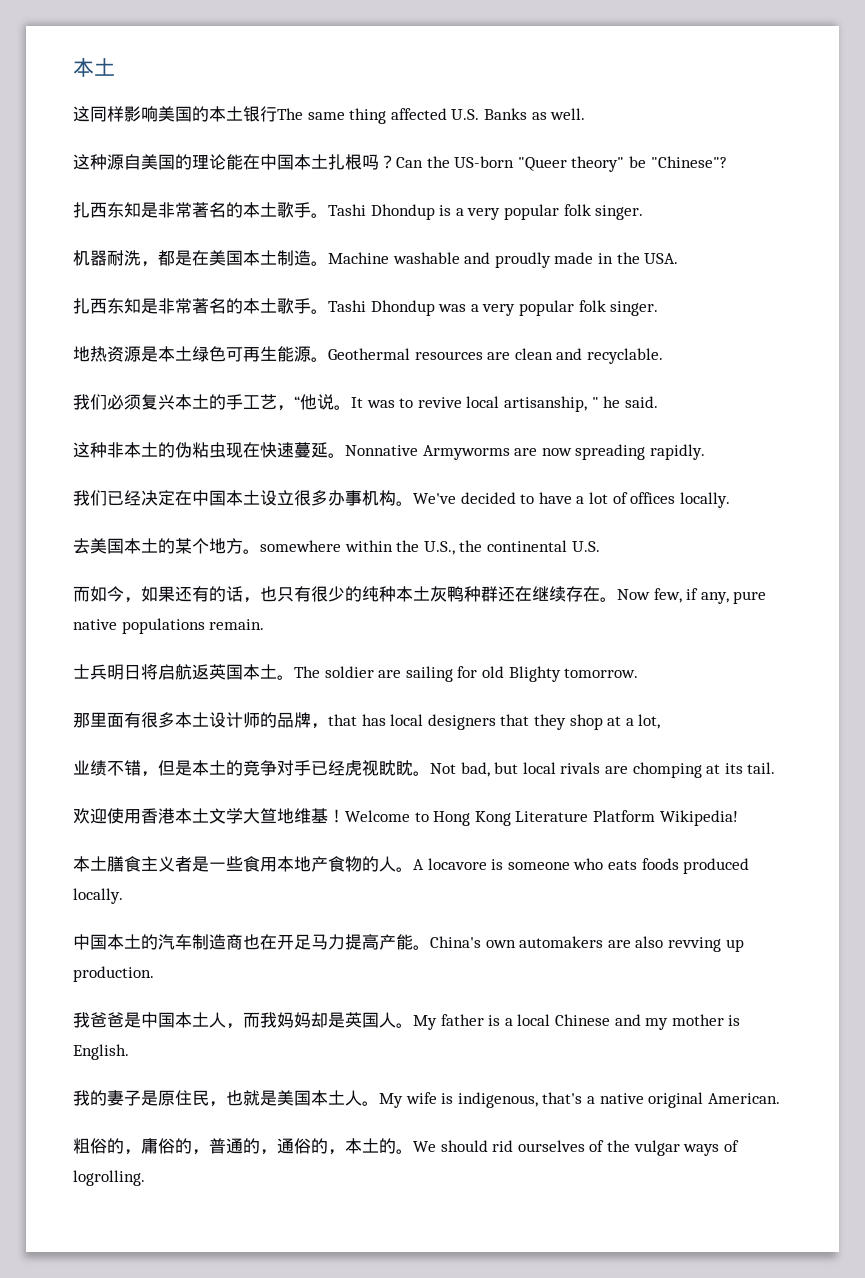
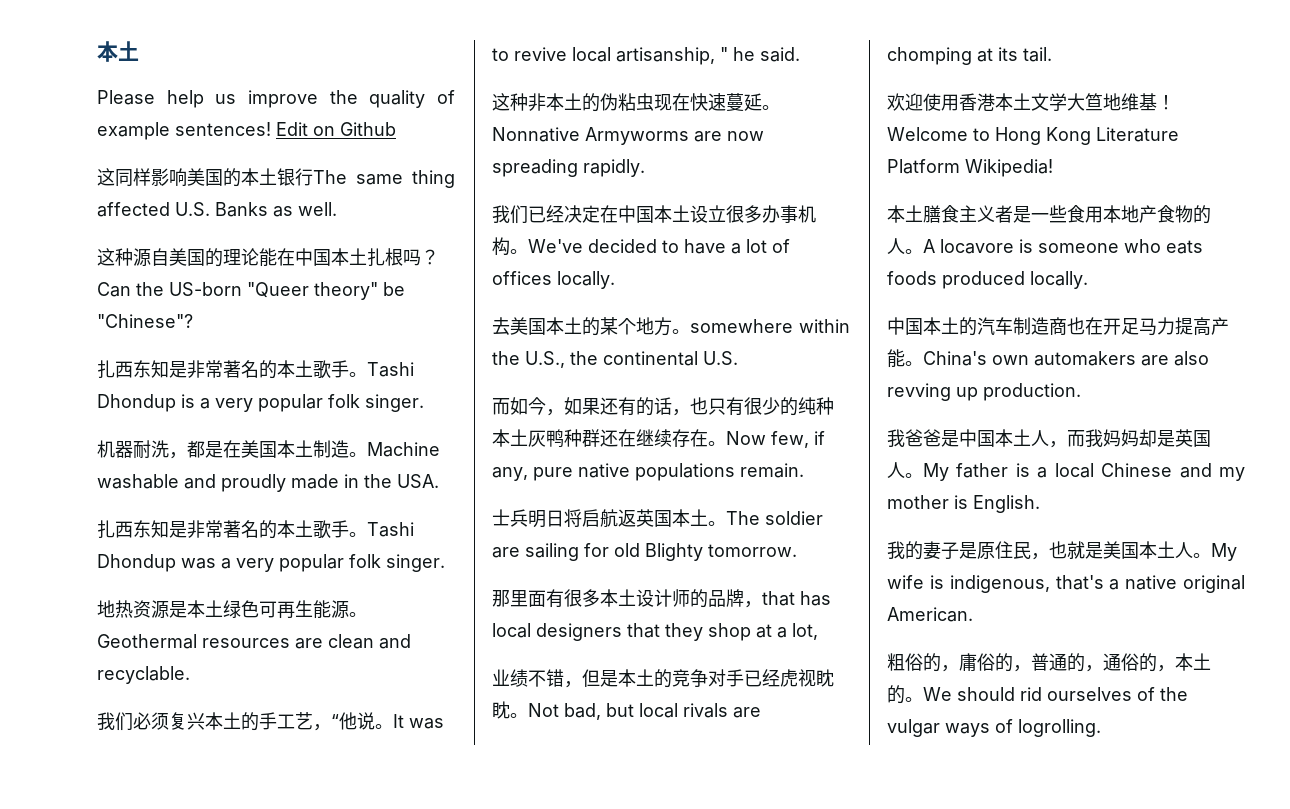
[73,57,115,77] 本土 -> [97,41,139,62] [97,90,455,108] [97,122,396,140] 本土 // Please help us improve the quality of example sentences! Edit on Github

